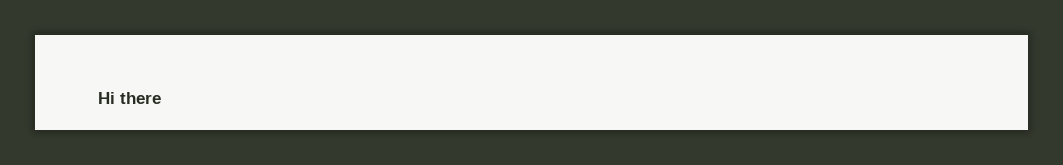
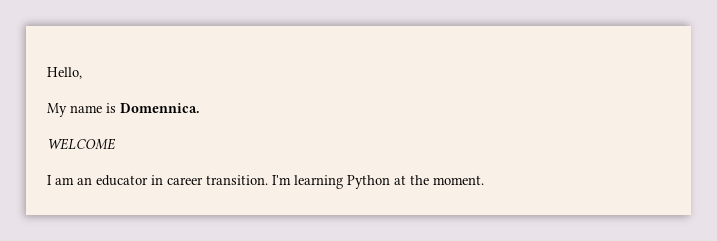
[98,92,161,104] Hi there -> [47,67,82,79] [47,103,200,117] [47,138,116,150] [47,175,484,189] Hello, // My name is Domennica. // WELCOME // I am an educator in career transition. I'm learning Python at the moment.

